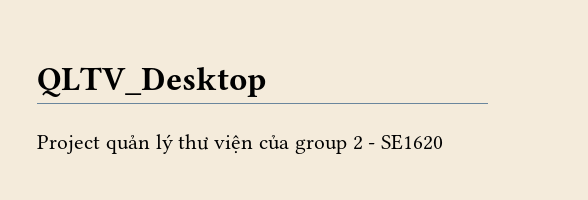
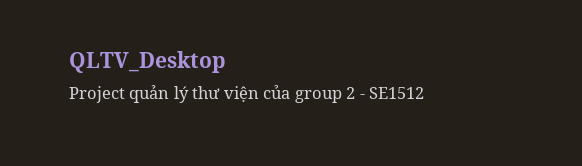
[381,134,444,150] SE1620 -> [369,87,425,99] SE1512

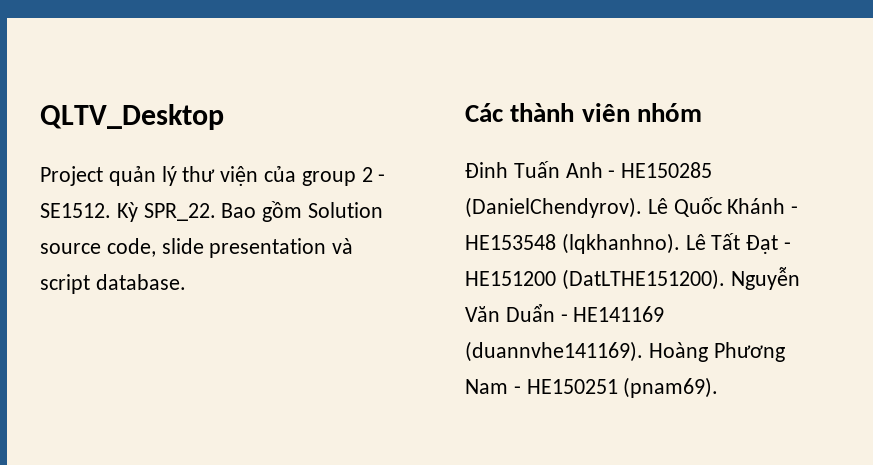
[369,87,425,99] SE1512 -> [40,201,384,222] [40,238,354,258] [40,274,186,294] [465,103,702,122] [465,161,713,178] [465,197,799,218] [465,233,792,254] [465,267,800,290] [465,304,665,322] [465,341,785,362] [465,377,719,398] SE1512. Kỳ SPR_22. Bao gồm Solution source code, slide presentation và script database. // Các thành viên nhóm // Đinh Tuấn Anh - HE150285 (DanielChendyrov). Lê Quốc Khánh - HE153548 (lqkhanhno). Lê Tất Đạt - HE151200 (DatLTHE151200). Nguyễn Văn Duẩn - HE141169 (duannvhe141169). Hoàng Phương Nam - HE150251 (pnam69).

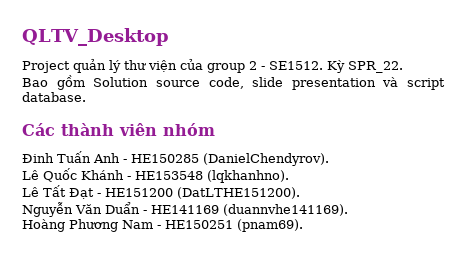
(216, 212) none -> (403, 67) //
(642, 207) none -> (329, 159) //
(680, 243) none -> (289, 176) //
(725, 279) none -> (300, 193) //
(643, 351) none -> (348, 210) //

